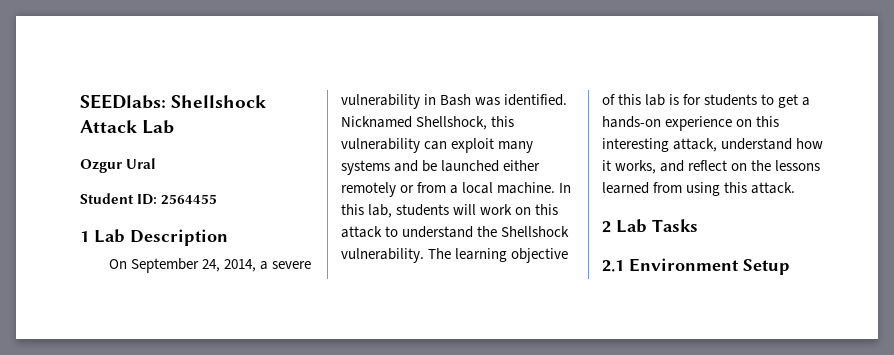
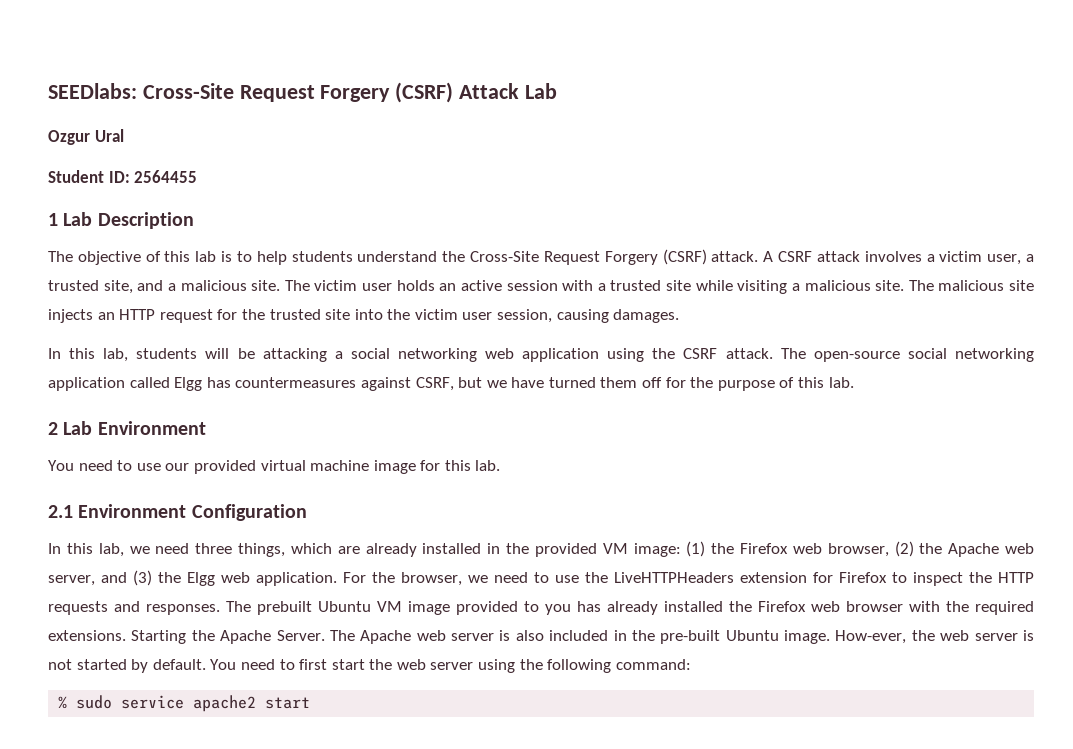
[171,95,267,108] Shellshock -> [142,82,454,103] Cross-Site Request Forgery (CSRF)
[108,258,312,273] [341,94,568,109] [341,116,515,130] [341,138,534,153] [341,160,541,175] [341,182,556,197] On September 24, 2014, a severe vulnerability in Bash was identified. Nicknamed Shellshock, this vulnerability can exploit many systems and be launched either remotely or from a local machine. -> [48,249,1035,265] [48,280,1034,294] [48,309,680,323] The objective of this lab is to help students understand the Cross-Site Request Forgery (CSRF) attack. A CSRF attack involves a victim user, a trusted site, and a malicious site. The victim user holds an active session with a trusted site while visiting a malicious site. The malicious site injects an HTTP request for the trusted site into the victim user session, causing damages. //
[480,204,559,215] [341,226,570,238] [341,248,569,263] [602,94,811,108] [602,116,780,131] [602,138,824,152] [602,160,821,174] [602,182,796,196] [602,219,698,233] [602,258,790,275] work on this attack to understand the Shellshock vulnerability. The learning objective of this lab is for students to get a hands-on experience on this interesting attack, understand how it works, and reflect on the lessons learned from using this attack. // 2 Lab Tasks // 2.1 Environment Setup -> [237,348,1034,362] [48,377,854,391] [48,421,206,435] [48,460,501,474] [48,504,307,521] [48,541,1035,557] [48,570,1034,586] [48,601,1034,615] [48,630,1034,644] [48,659,691,673] [58,695,311,712] be attacking a social networking web application using the CSRF attack. The open-source social networking application called Elgg has countermeasures against CSRF, but we have turned them off for the purpose of this lab. // 2 Lab Environment // You need to use our provided virtual machine image for this lab. // 2.1 Environment Configuration // In this lab, we need three things, which are already installed in the provided VM image: (1) the Firefox web browser, (2) the Apache web server, and (3) the Elgg web application. For the browser, we need to use the LiveHTTPHeaders extension for Firefox to inspect the HTTP requests and responses. The prebuilt Ubuntu VM image provided to you has already installed the Firefox web browser with the required extensions. Starting the Apache Server. The Apache web server is also included in the pre-built Ubuntu image. How-ever, the web server is not started by default. You need to first start the web server using the following command: // % sudo service apache2 start

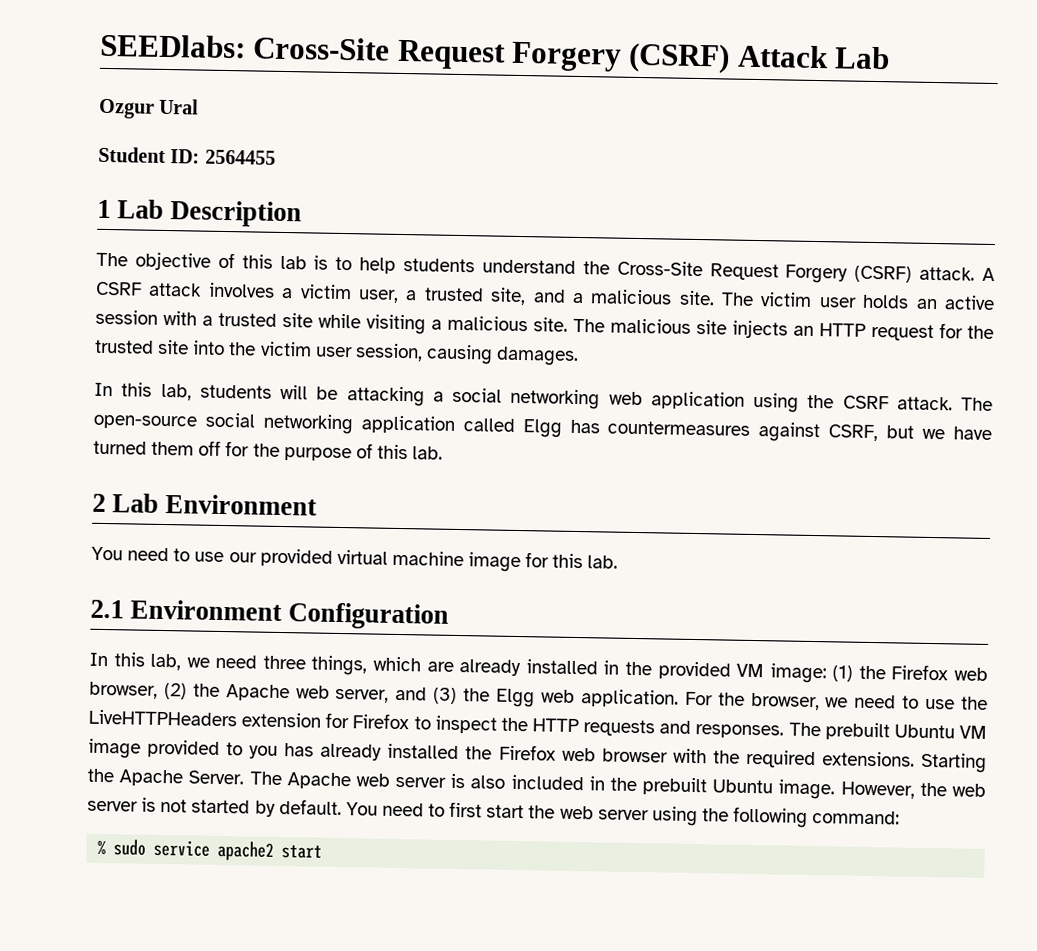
[660,630,721,644] pre-built -> [642,777,708,796] prebuilt
[835,630,907,644] How-ever, -> [840,781,915,799] However,

